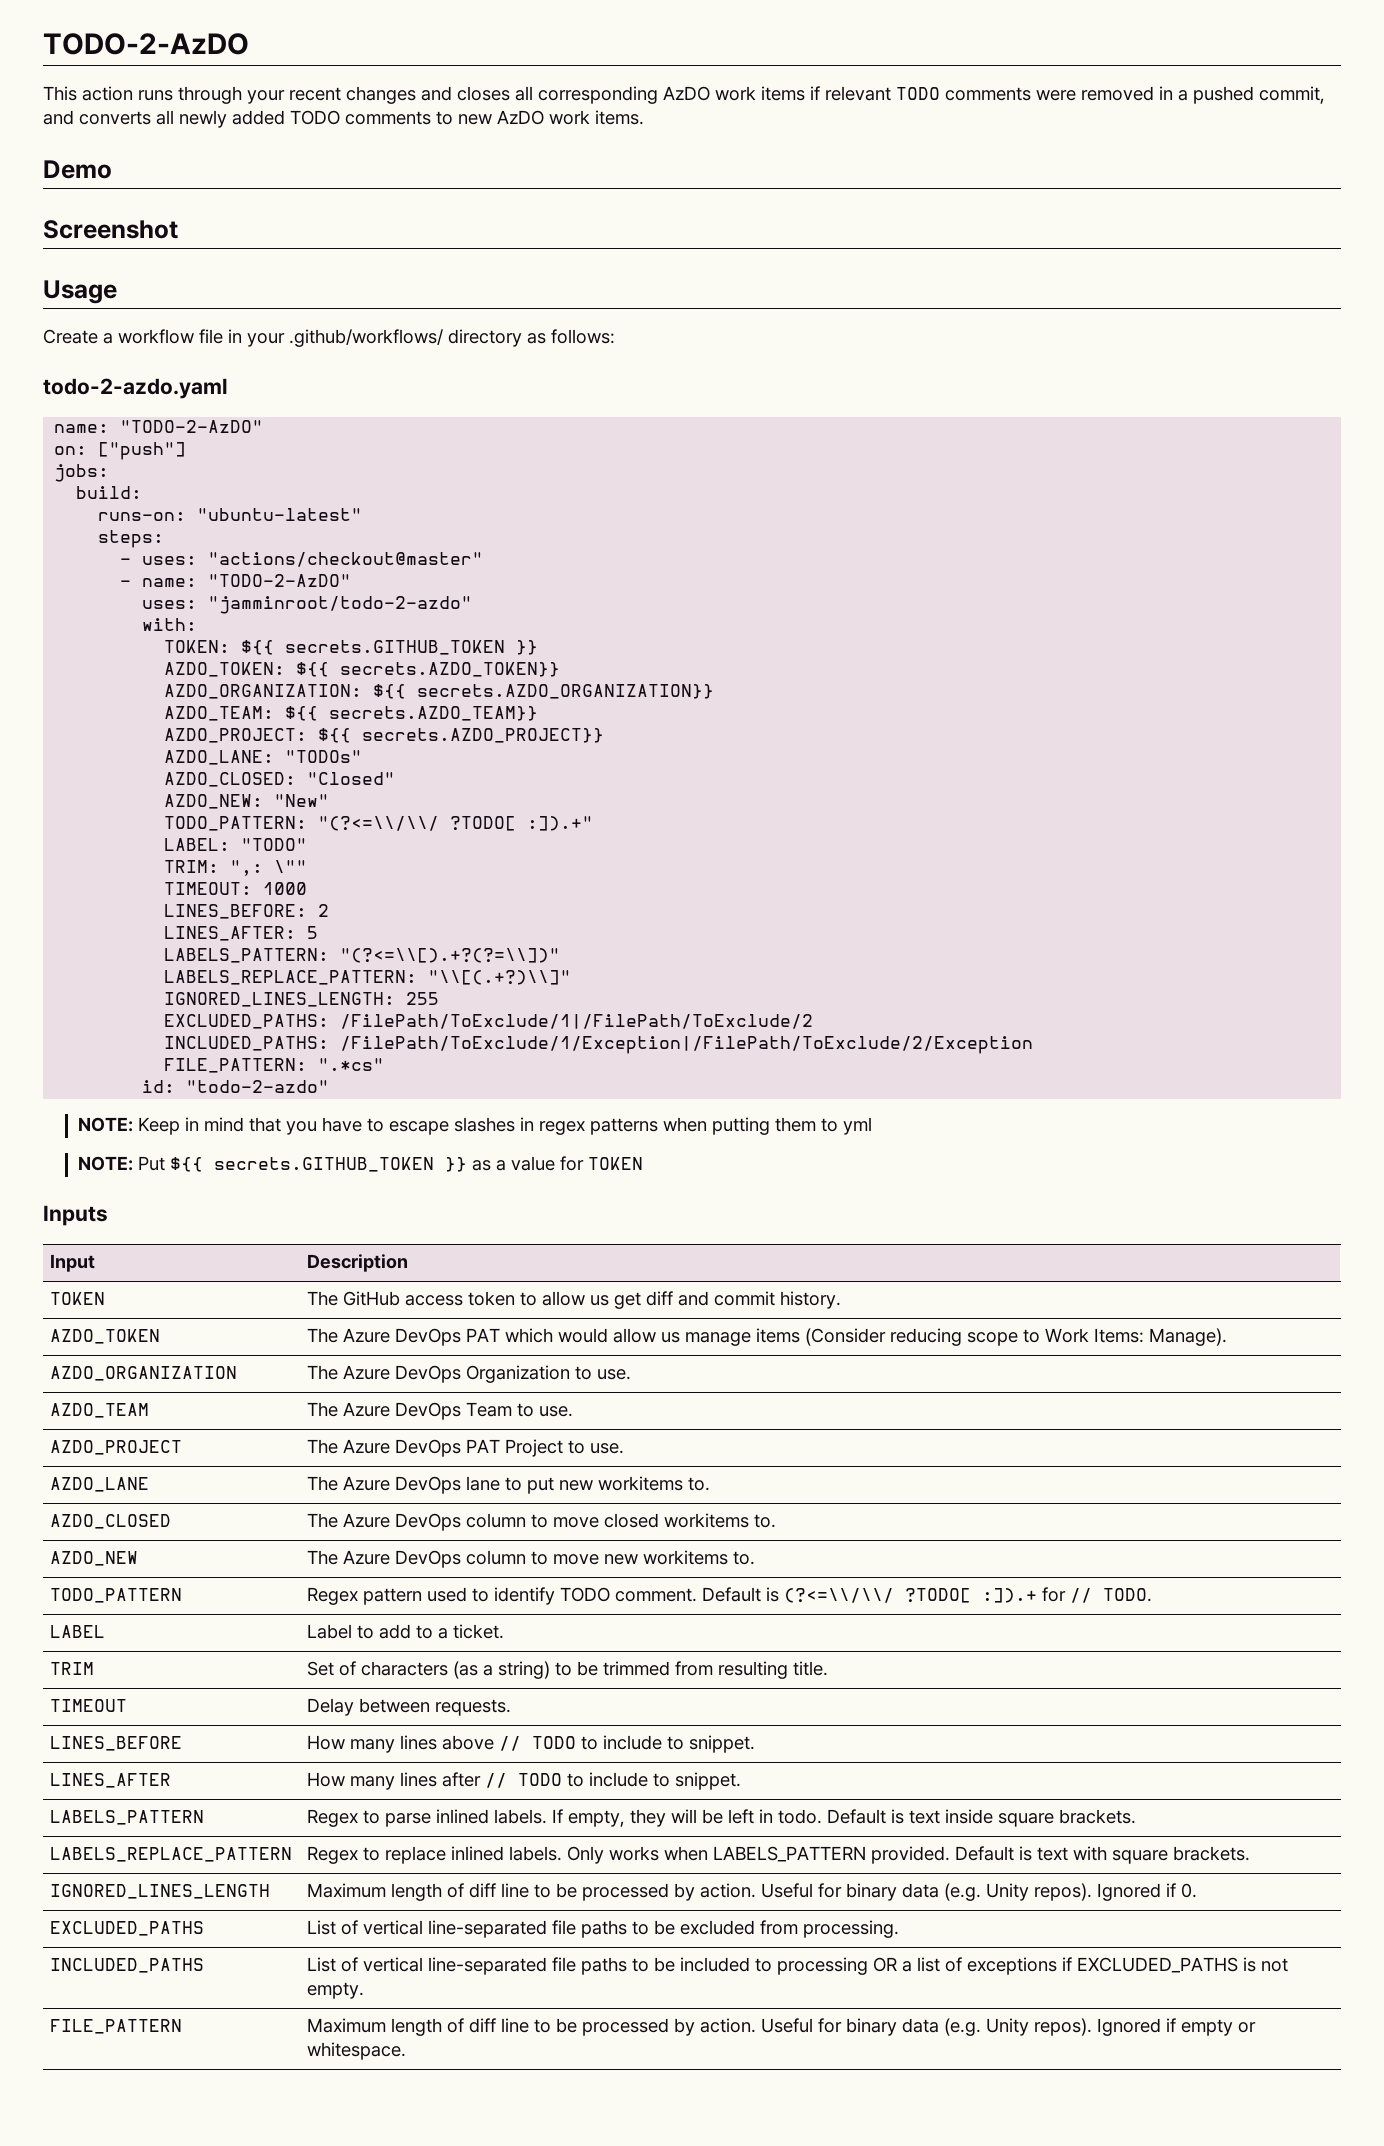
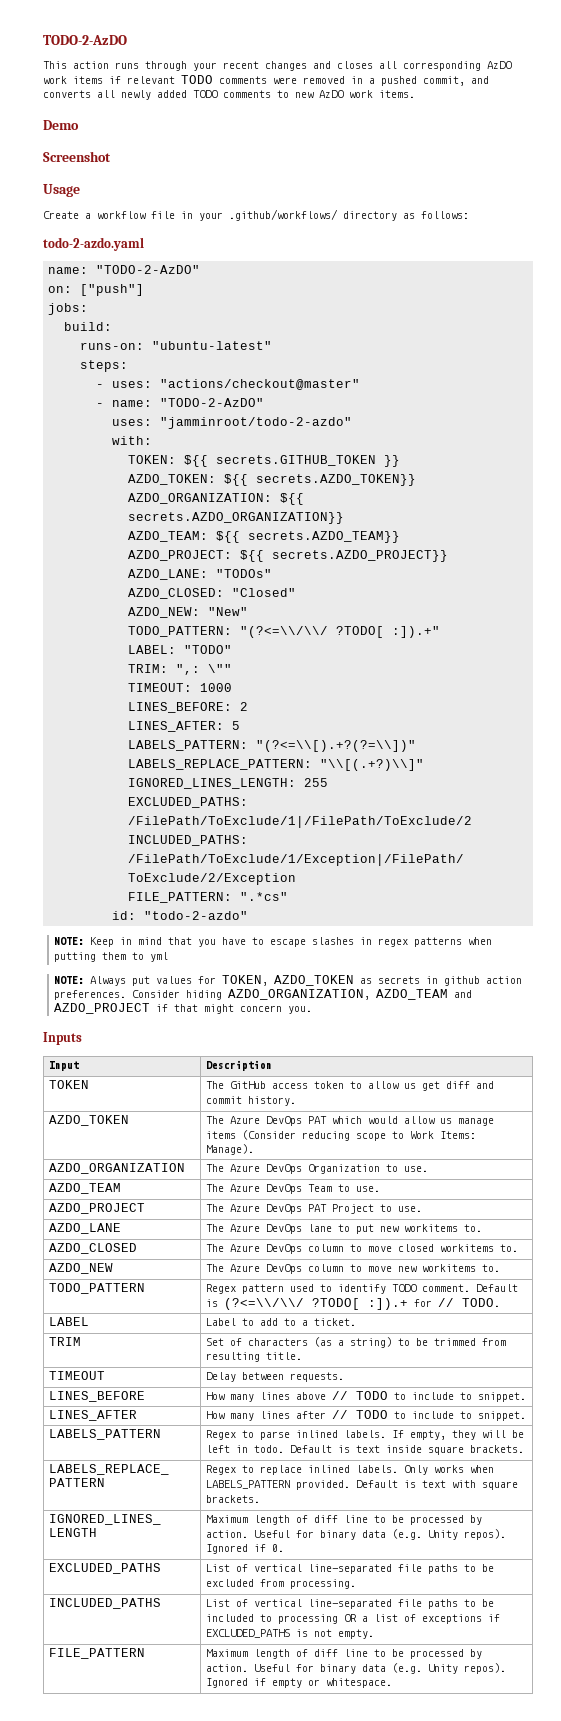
[137,1156,643,1172] Put ${{ secrets.GITHUB_TOKEN }} as a value for TOKEN -> [89,975,522,986] [53,989,472,1000] [53,1003,312,1014] Always put values for TOKEN, AZDO_TOKEN as secrets in github action preferences. Consider hiding AZDO_ORGANIZATION, AZDO_TEAM and AZDO_PROJECT if that might concern you.

